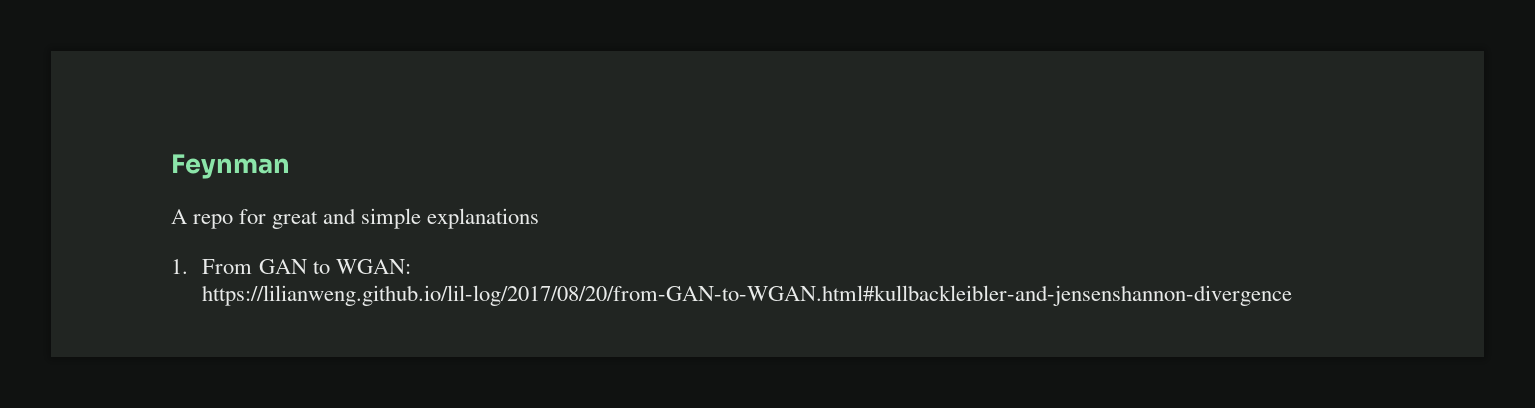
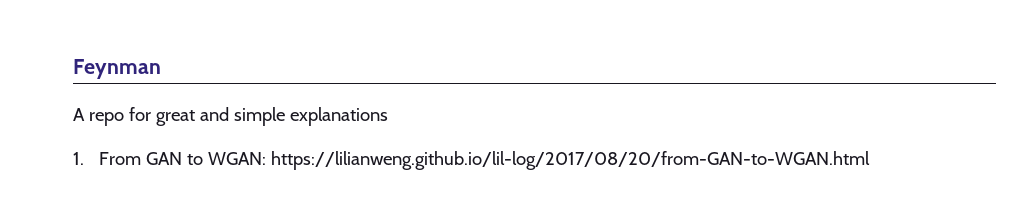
[202,285,1293,306] https://lilianweng.github.io/lil-log/2017/08/20/from-GAN-to-WGAN.html#kullbackleibler-and-jensenshannon-divergence -> [270,151,870,170] https://lilianweng.github.io/lil-log/2017/08/20/from-GAN-to-WGAN.html

